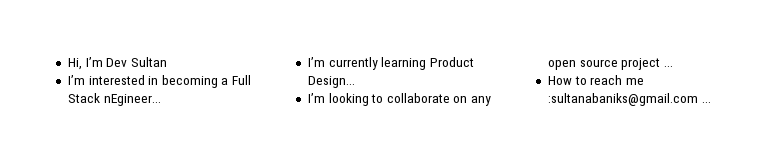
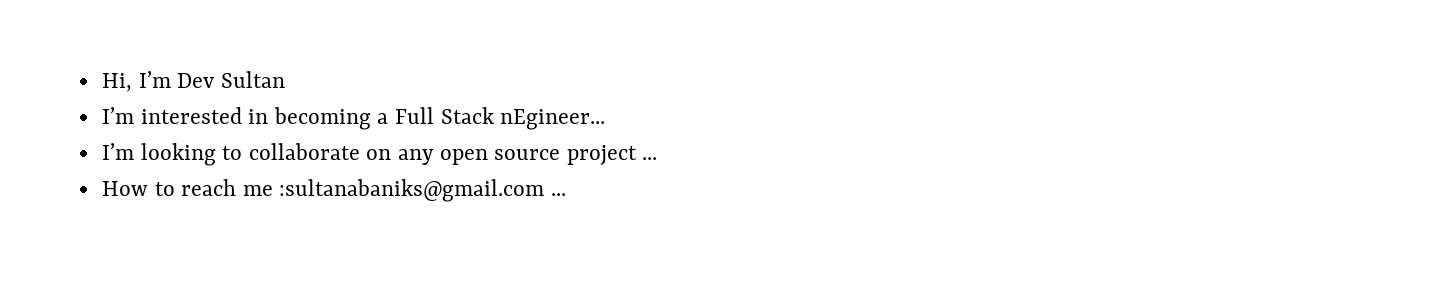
[307,57,474,70] [307,76,355,88] // I’m currently learning Product Design... -> (606, 119) none

